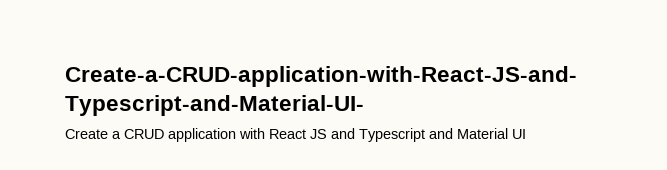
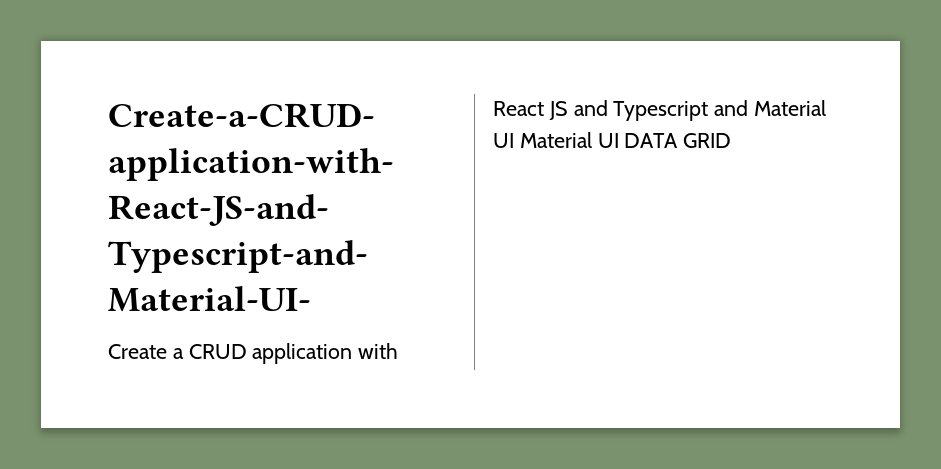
(526, 134) none -> [519,132,732,148] Material UI DATA GRID

